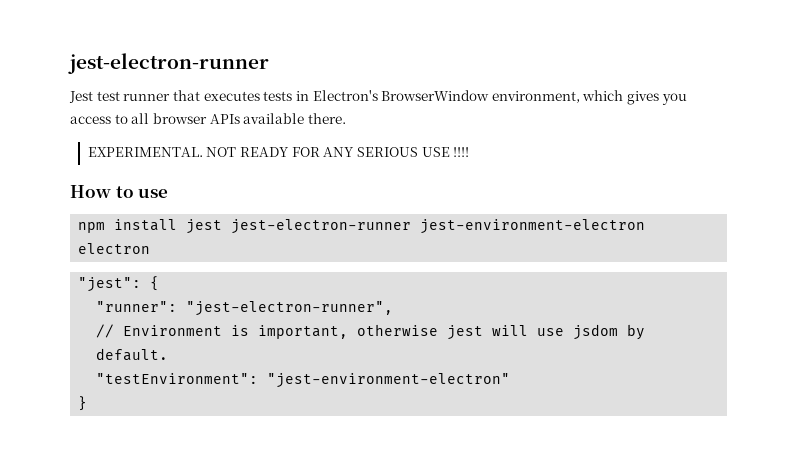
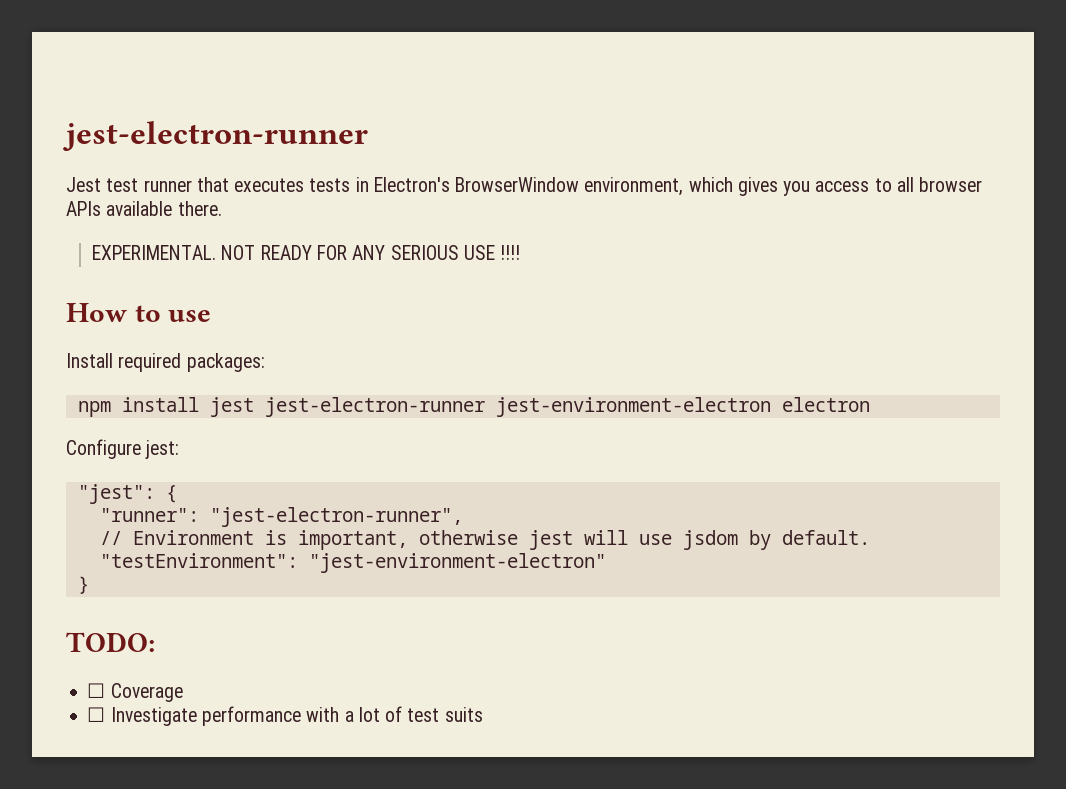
(169, 193) none -> [66,353,265,372] // Install required packages:
(151, 248) none -> [66,439,180,459] // Configure jest:
(88, 403) none -> [66,632,155,652] [87,683,183,702] [87,706,483,726] // TODO: // ☐ Coverage // ☐ Investigate performance with a lot of test suits

